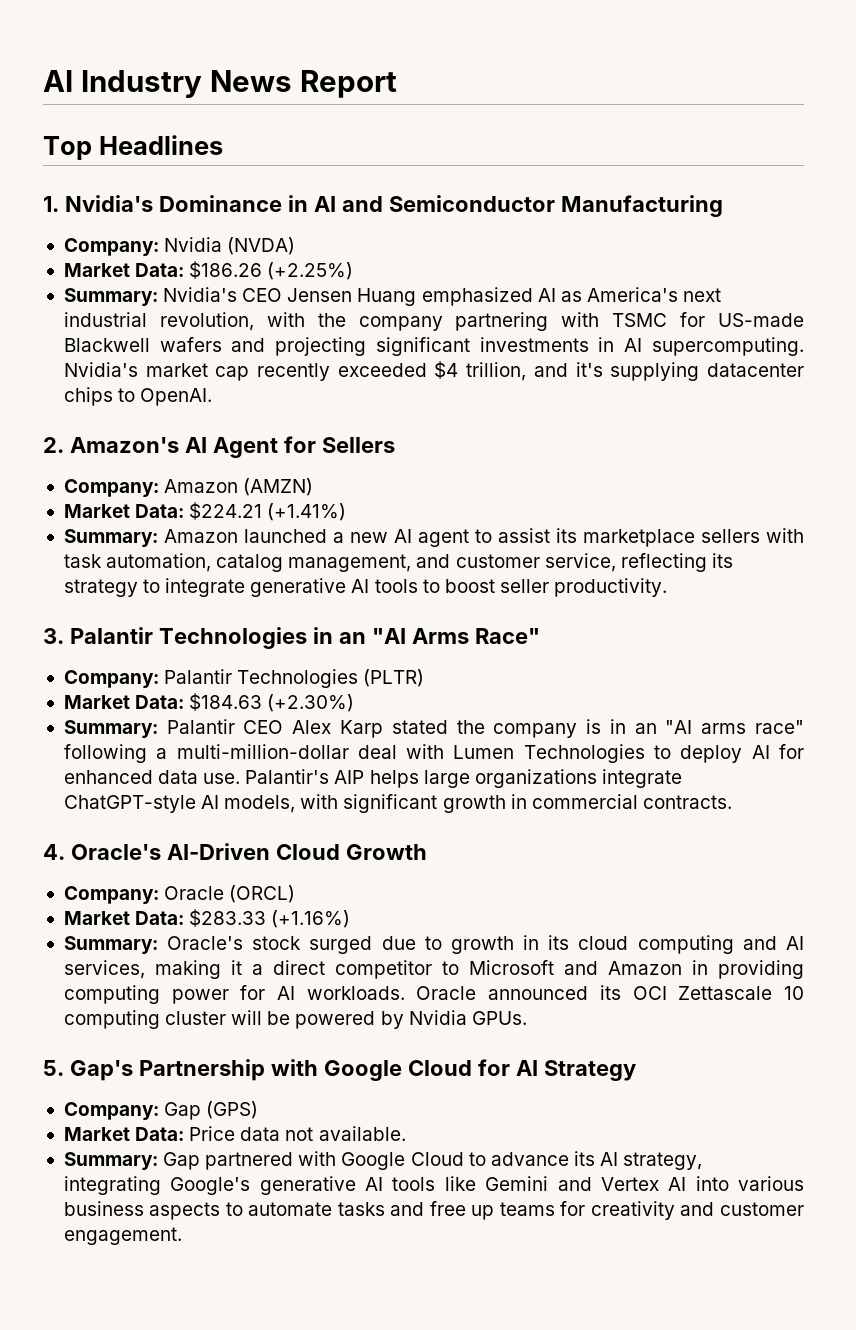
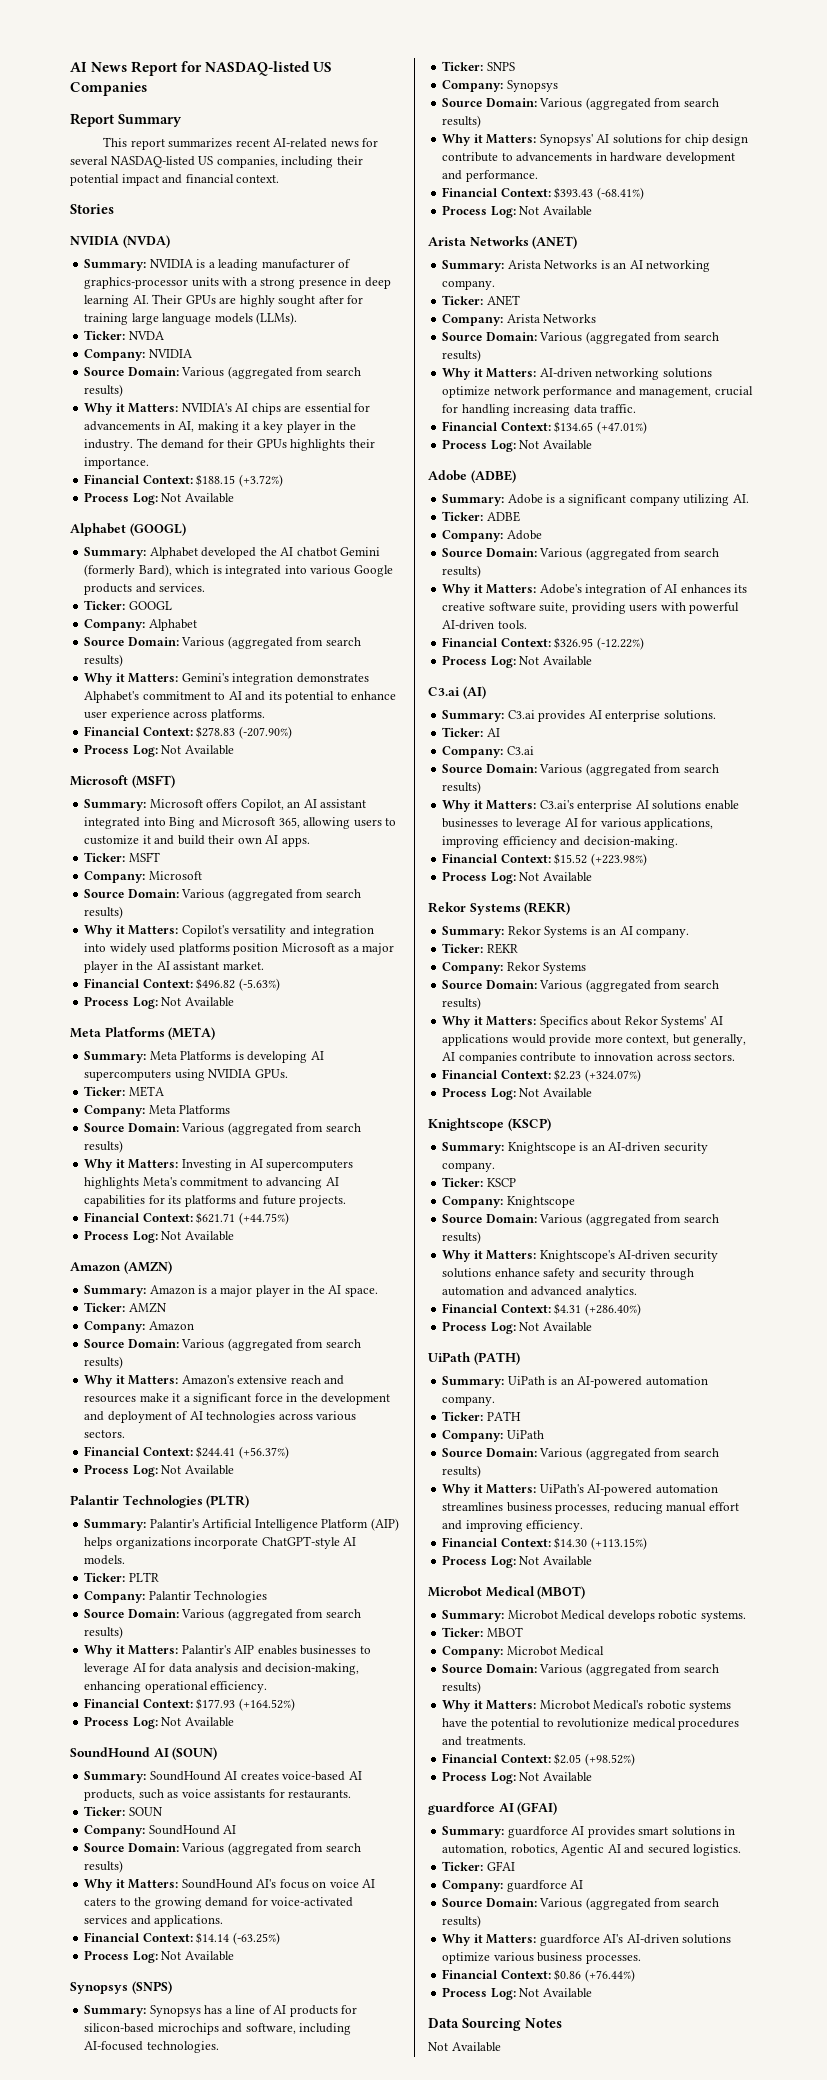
[43,70,202,98] AI Industry -> [70,62,87,72] AI
[43,135,223,160] [43,195,723,217] [63,237,296,256] [63,261,354,280] [63,287,722,306] [63,312,805,331] [63,337,805,356] [63,361,805,381] [63,387,213,406] [43,436,395,458] [63,478,314,497] [63,502,347,521] [63,528,804,547] [63,553,733,572] [63,578,668,597] [43,627,540,649] [63,669,425,688] [63,693,355,712] [63,719,804,738] [63,744,805,763] [63,769,682,788] [63,794,732,813] [43,843,427,860] [63,885,296,904] [63,909,351,928] [63,935,804,954] [63,960,804,979] [63,985,805,1004] [63,1010,527,1029] [43,1059,636,1081] [63,1101,259,1120] [63,1126,406,1141] [63,1151,703,1170] [63,1176,804,1195] [63,1201,804,1220] [63,1227,182,1245] // Top Headlines // 1. Nvidia's Dominance in AI and Semiconductor Manufacturing // Company: Nvidia (NVDA) // Market Data: $186.26 (+2.25%) // Summary: Nvidia's CEO Jensen Huang emphasized AI as America's next industrial revolution, with the company partnering with TSMC for US-made Blackwell wafers and projecting significant investments in AI supercomputing. Nvidia's market cap recently exceeded $4 trillion, and it's supplying datacenter chips to OpenAI. // 2. Amazon's AI Agent for Sellers // Company: Amazon (AMZN) // Market Data: $224.21 (+1.41%) // Summary: Amazon launched a new AI agent to assist its marketplace sellers with task automation, catalog management, and customer service, reflecting its strategy to integrate generative AI tools to boost seller productivity. // 3. Palantir Technologies in an "AI Arms Race" // Company: Palantir Technologies (PLTR) // Market Data: $184.63 (+2.30%) // Summary: Palantir CEO Alex Karp stated the company is in an "AI arms race" following a multi-million-dollar deal with Lumen Technologies to deploy AI for enhanced data use. Palantir's AIP helps large organizations integrate ChatGPT-style AI models, with significant growth in commercial contracts. // 4. Oracle's AI-Driven Cloud Growth // Company: Oracle (ORCL) // Market Data: $283.33 (+1.16%) // Summary: Oracle's stock surged due to growth in its cloud computing and AI services, making it a direct competitor to Microsoft and Amazon in providing computing power for AI workloads. Oracle announced its OCI Zettascale 10 computing cluster will be powered by Nvidia GPUs. // 5. Gap's Partnership with Google Cloud for AI Strategy // Company: Gap (GPS) // Market Data: Price data not available. // Summary: Gap partnered with Google Cloud to advance its AI strategy, integrating Google's generative AI tools like Gemini and Vertex AI into various business aspects to automate tasks and free up teams for creativity and customer engagement. -> [181,61,333,76] [70,82,147,96] [70,113,182,127] [103,137,379,150] [70,156,363,168] [70,174,280,186] [70,204,114,214] [70,235,170,248] [84,259,352,271] [84,277,391,289] [84,294,364,307] [84,312,298,325] [84,330,164,340] [84,349,192,361] [84,366,361,379] [84,384,124,397] [84,403,371,415] [84,421,356,433] [84,438,375,451] [84,457,150,469] [84,474,283,487] [84,492,234,505] [70,523,186,536] [84,547,381,559] [84,564,393,577] [84,583,206,595] [84,600,172,610] [84,619,197,631] [84,636,361,649] [84,654,124,667] [84,673,369,685] [84,691,397,703] [84,709,265,721] [84,726,292,739] [84,744,234,757] [70,775,175,788] [84,799,367,811] [84,817,397,829] [84,835,310,847] [84,852,160,862] [84,871,202,883] [84,888,361,901] [84,906,124,919] [84,925,375,937] [84,943,395,955] [84,961,264,973] [84,978,280,991] [84,996,234,1009] [70,1027,216,1040] [84,1051,324,1063] [84,1069,288,1081] [84,1086,164,1097] [84,1105,231,1117] [84,1122,361,1135] [84,1140,124,1153] [84,1159,354,1171] [84,1177,339,1189] [84,1195,347,1207] [84,1212,289,1225] [84,1230,234,1243] [70,1261,172,1274] [84,1285,378,1297] [84,1302,167,1313] [84,1321,194,1333] [84,1338,361,1351] [84,1356,124,1369] [84,1375,345,1387] [84,1393,391,1405] [84,1411,357,1423] [84,1430,126,1438] [84,1446,289,1459] [84,1464,234,1477] [70,1495,250,1508] [84,1518,399,1531] [84,1536,357,1549] [84,1555,126,1565] [84,1572,159,1582] [84,1590,268,1603] [84,1608,361,1621] [84,1626,124,1639] [84,1645,371,1657] [84,1663,360,1675] [84,1681,268,1693] [84,1698,295,1711] [84,1716,234,1729] [70,1747,218,1760] [84,1771,362,1783] [84,1789,352,1801] [84,1806,163,1816] [84,1825,237,1837] [84,1842,361,1855] [84,1860,124,1873] [84,1879,376,1891] [84,1897,354,1909] [84,1915,224,1927] [84,1932,280,1945] [84,1950,234,1963] [70,1981,172,1994] [84,2005,358,2017] [84,2023,352,2035] [84,2041,219,2053] [442,61,515,71] [442,80,558,92] [442,97,719,110] [442,115,482,128] [442,134,749,146] [442,152,735,164] [442,170,538,182] [442,187,644,200] [442,205,592,218] [428,236,578,249] [442,260,711,272] [442,280,496,290] [442,295,520,306] [442,314,597,326] [442,331,719,344] [442,349,482,362] [442,368,712,380] [442,386,753,398] [442,404,637,416] [442,421,647,434] [442,439,592,452] [428,470,516,483] [442,494,749,506] [442,511,520,522] [442,530,542,542] [442,547,719,560] [442,565,482,578] [442,584,748,596] [442,602,740,614] [442,620,527,630] [442,637,644,650] [442,655,592,668] [428,686,486,699] [442,710,716,722] [442,727,500,737] [442,746,534,758] [442,763,719,776] [442,781,482,794] [442,800,739,812] [442,818,714,830] [442,836,678,848] [442,853,647,866] [442,871,592,884] [428,902,571,915] [442,926,690,938] [442,943,518,954] [442,962,587,974] [442,979,719,992] [442,997,482,1010] [442,1016,723,1028] [442,1034,747,1046] [442,1052,736,1064] [442,1069,641,1082] [442,1087,592,1100] [428,1118,551,1131] [442,1142,708,1154] [442,1162,496,1172] [442,1177,516,1187] [442,1196,575,1208] [442,1213,719,1226] [442,1231,482,1244] [442,1250,718,1262] [442,1268,694,1280] [442,1286,637,1298] [442,1303,641,1316] [442,1321,592,1334] [428,1352,520,1365] [442,1376,708,1388] [442,1396,496,1406] [442,1411,521,1421] [442,1430,544,1442] [442,1447,719,1460] [442,1465,482,1478] [442,1484,718,1496] [442,1502,739,1514] [442,1520,584,1532] [442,1537,647,1550] [442,1555,592,1568] [428,1586,586,1599] [442,1610,746,1622] [442,1627,523,1637] [442,1646,605,1658] [442,1663,719,1676] [442,1681,482,1694] [442,1700,732,1712] [442,1718,740,1730] [442,1736,526,1746] [442,1753,635,1766] [442,1771,592,1784] [428,1802,558,1815] [442,1826,736,1838] [442,1844,742,1856] [442,1861,515,1871] [442,1880,584,1892] [442,1897,719,1910] [442,1915,482,1928] [442,1934,732,1946] [442,1952,641,1964] [442,1969,635,1982] [442,1987,592,2000] [428,2018,562,2031] [428,2042,501,2052] for NASDAQ-listed US Companies // Report Summary // This report summarizes recent AI-related news for several NASDAQ-listed US companies, including their potential impact and financial context. // Stories // NVIDIA (NVDA) // Summary: NVIDIA is a leading manufacturer of graphics-processor units with a strong presence in deep learning AI. Their GPUs are highly sought after for training large language models (LLMs). // Ticker: NVDA // Company: NVIDIA // Source Domain: Various (aggregated from search results) // Why it Matters: NVIDIA's AI chips are essential for advancements in AI, making it a key player in the industry. The demand for their GPUs highlights their importance. // Financial Context: $188.15 (+3.72%) // Process Log: Not Available // Alphabet (GOOGL) // Summary: Alphabet developed the AI chatbot Gemini (formerly Bard), which is integrated into various Google products and services. // Ticker: GOOGL // Company: Alphabet // Source Domain: Various (aggregated from search results) // Why it Matters: Gemini's integration demonstrates Alphabet's commitment to AI and its potential to enhance user experience across platforms. // Financial Context: $278.83 (-207.90%) // Process Log: Not Available // Microsoft (MSFT) // Summary: Microsoft offers Copilot, an AI assistant integrated into Bing and Microsoft 365, allowing users to customize it and build their own AI apps. // Ticker: MSFT // Company: Microsoft // Source Domain: Various (aggregated from search results) // Why it Matters: Copilot's versatility and integration into widely used platforms position Microsoft as a major player in the AI assistant market. // Financial Context: $496.82 (-5.63%) // Process Log: Not Available // Meta Platforms (META) // Summary: Meta Platforms is developing AI supercomputers using NVIDIA GPUs. // Ticker: META // Company: Meta Platforms // Source Domain: Various (aggregated from search results) // Why it Matters: Investing in AI supercomputers highlights Meta's commitment to advancing AI capabilities for its platforms and future projects. // Financial Context: $621.71 (+44.75%) // Process Log: Not Available // Amazon (AMZN) // Summary: Amazon is a major player in the AI space. // Ticker: AMZN // Company: Amazon // Source Domain: Various (aggregated from search results) // Why it Matters: Amazon's extensive reach and resources make it a significant force in the development and deployment of AI technologies across various sectors. // Financial Context: $244.41 (+56.37%) // Process Log: Not Available // Palantir Technologies (PLTR) // Summary: Palantir's Artificial Intelligence Platform (AIP) helps organizations incorporate ChatGPT-style AI models. // Ticker: PLTR // Company: Palantir Technologies // Source Domain: Various (aggregated from search results) // Why it Matters: Palantir's AIP enables businesses to leverage AI for data analysis and decision-making, enhancing operational efficiency. // Financial Context: $177.93 (+164.52%) // Process Log: Not Available // SoundHound AI (SOUN) // Summary: SoundHound AI creates voice-based AI products, such as voice assistants for restaurants. // Ticker: SOUN // Company: SoundHound AI // Source Domain: Various (aggregated from search results) // Why it Matters: SoundHound AI's focus on voice AI caters to the growing demand for voice-activated services and applications. // Financial Context: $14.14 (-63.25%) // Process Log: Not Available // Synopsys (SNPS) // Summary: Synopsys has a line of AI products for silicon-based microchips and software, including AI-focused technologies. // Ticker: SNPS // Company: Synopsys // Source Domain: Various (aggregated from search results) // Why it Matters: Synopsys' AI solutions for chip design contribute to advancements in hardware development and performance. // Financial Context: $393.43 (-68.41%) // Process Log: Not Available // Arista Networks (ANET) // Summary: Arista Networks is an AI networking company. // Ticker: ANET // Company: Arista Networks // Source Domain: Various (aggregated from search results) // Why it Matters: AI-driven networking solutions optimize network performance and management, crucial for handling increasing data traffic. // Financial Context: $134.65 (+47.01%) // Process Log: Not Available // Adobe (ADBE) // Summary: Adobe is a significant company utilizing AI. // Ticker: ADBE // Company: Adobe // Source Domain: Various (aggregated from search results) // Why it Matters: Adobe's integration of AI enhances its creative software suite, providing users with powerful AI-driven tools. // Financial Context: $326.95 (-12.22%) // Process Log: Not Available // C3.ai (AI) // Summary: C3.ai provides AI enterprise solutions. // Ticker: AI // Company: C3.ai // Source Domain: Various (aggregated from search results) // Why it Matters: C3.ai's enterprise AI solutions enable businesses to leverage AI for various applications, improving efficiency and decision-making. // Financial Context: $15.52 (+223.98%) // Process Log: Not Available // Rekor Systems (REKR) // Summary: Rekor Systems is an AI company. // Ticker: REKR // Company: Rekor Systems // Source Domain: Various (aggregated from search results) // Why it Matters: Specifics about Rekor Systems' AI applications would provide more context, but generally, AI companies contribute to innovation across sectors. // Financial Context: $2.23 (+324.07%) // Process Log: Not Available // Knightscope (KSCP) // Summary: Knightscope is an AI-driven security company. // Ticker: KSCP // Company: Knightscope // Source Domain: Various (aggregated from search results) // Why it Matters: Knightscope's AI-driven security solutions enhance safety and security through automation and advanced analytics. // Financial Context: $4.31 (+286.40%) // Process Log: Not Available // UiPath (PATH) // Summary: UiPath is an AI-powered automation company. // Ticker: PATH // Company: UiPath // Source Domain: Various (aggregated from search results) // Why it Matters: UiPath's AI-powered automation streamlines business processes, reducing manual effort and improving efficiency. // Financial Context: $14.30 (+113.15%) // Process Log: Not Available // Microbot Medical (MBOT) // Summary: Microbot Medical develops robotic systems. // Ticker: MBOT // Company: Microbot Medical // Source Domain: Various (aggregated from search results) // Why it Matters: Microbot Medical's robotic systems have the potential to revolutionize medical procedures and treatments. // Financial Context: $2.05 (+98.52%) // Process Log: Not Available // guardforce AI (GFAI) // Summary: guardforce AI provides smart solutions in automation, robotics, Agentic AI and secured logistics. // Ticker: GFAI // Company: guardforce AI // Source Domain: Various (aggregated from search results) // Why it Matters: guardforce AI's AI-driven solutions optimize various business processes. // Financial Context: $0.86 (+76.44%) // Process Log: Not Available // Data Sourcing Notes // Not Available

